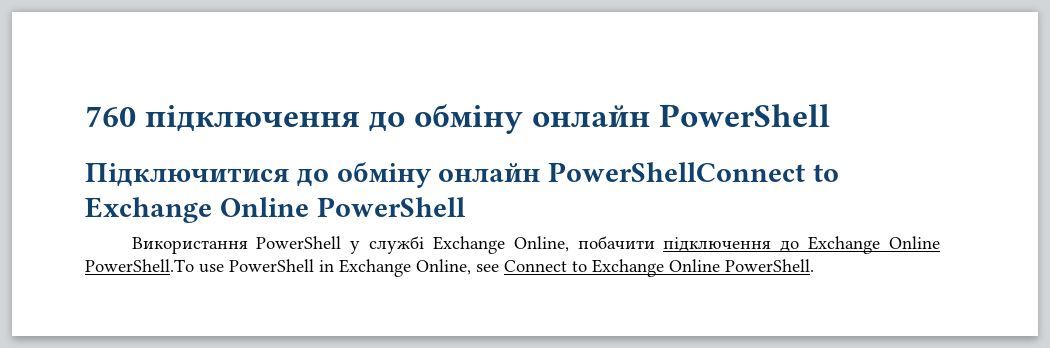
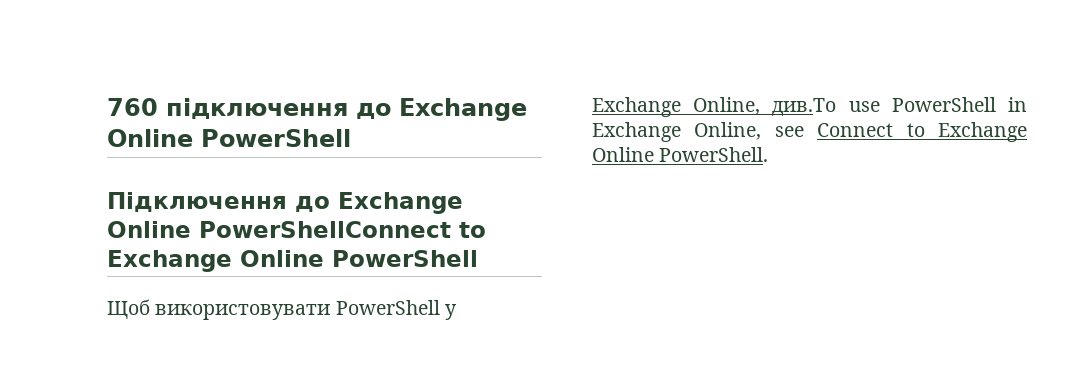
[414,104,831,134] [85,162,541,188] обміну онлайн PowerShell // Підключитися до обміну онлайн -> [399,98,527,121] [107,129,351,147] [107,192,463,214] [107,221,191,238] Exchange Online PowerShell // Підключення до Exchange Online
[131,237,248,254] Використання -> [107,299,331,320] Щоб використовувати
[369,236,940,254] [85,259,194,272] службі Exchange Online, побачити підключення до Exchange Online PowerShell.To -> [592,97,837,117] Exchange Online, див.To

